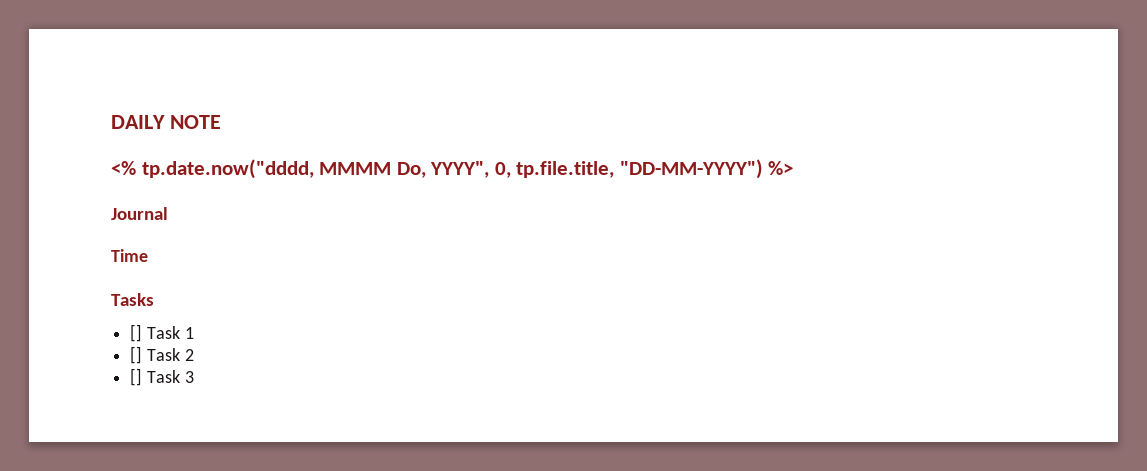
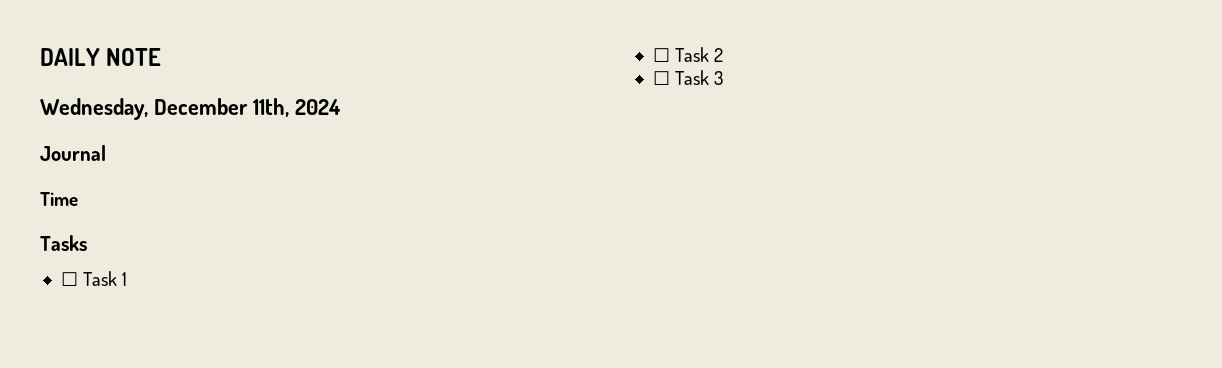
[111,159,794,179] <% tp.date.now("dddd, MMMM Do, YYYY", 0, tp.file.title, "DD-MM-YYYY") %> -> [40,98,341,120] Wednesday, December 11th, 2024
[130,324,143,342] [] -> [60,272,78,286] ☐
[130,346,143,364] [] -> [652,48,670,62] ☐
[130,368,143,386] [] -> [652,71,670,85] ☐

